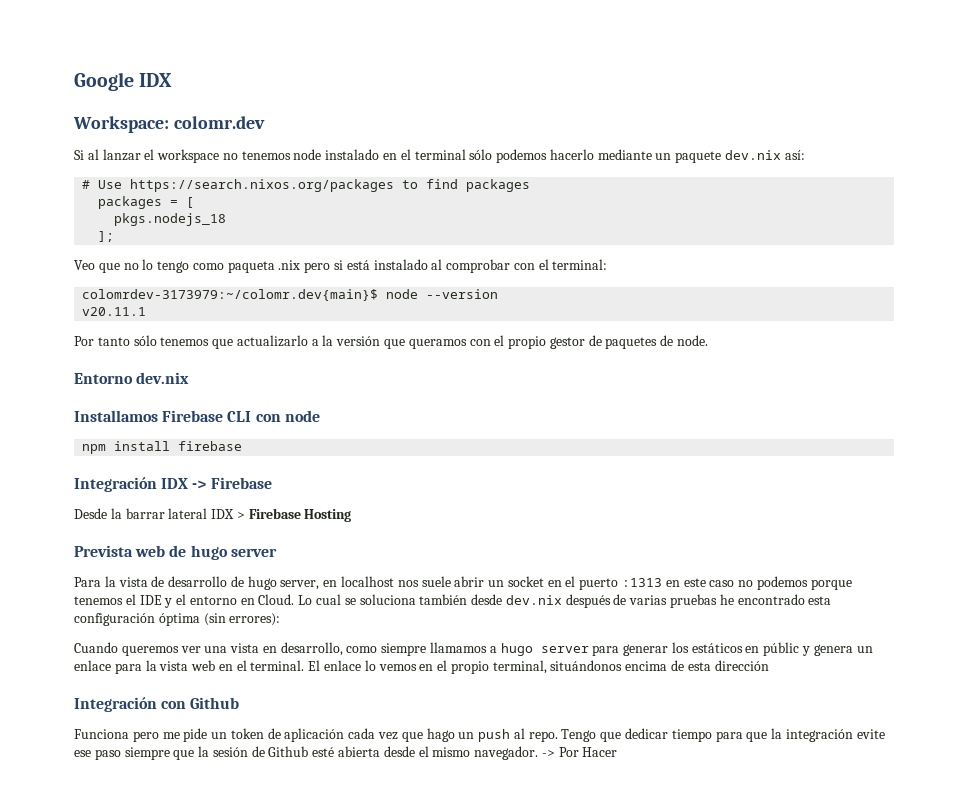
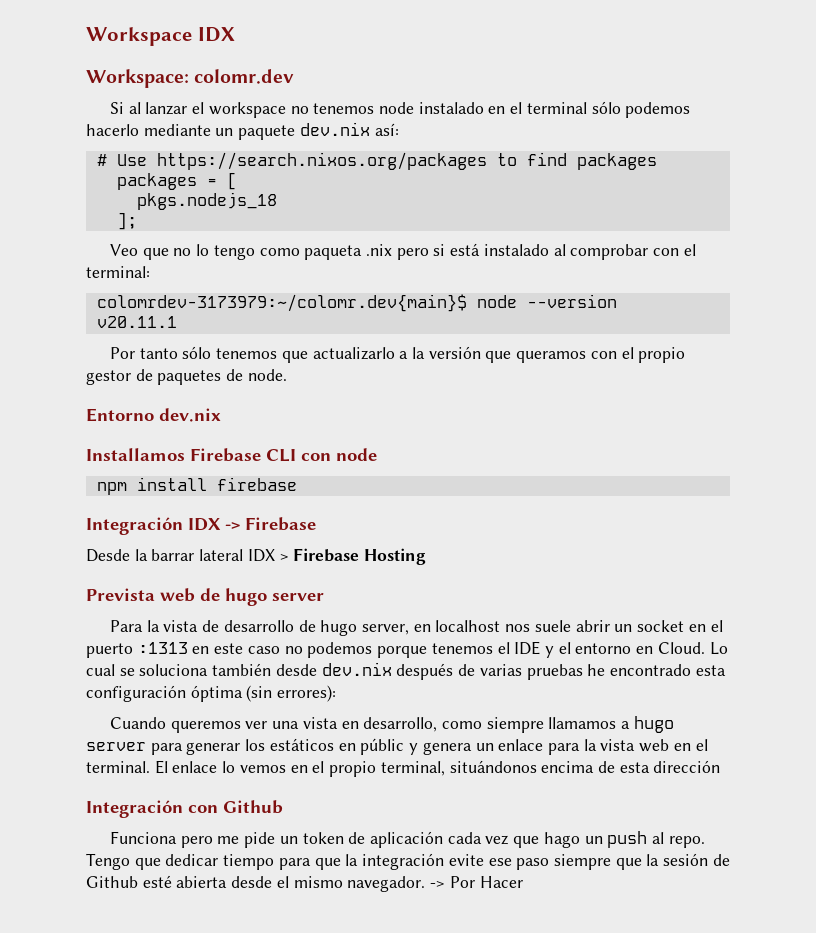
[74,72,134,91] Google -> [86,27,192,46] Workspace

